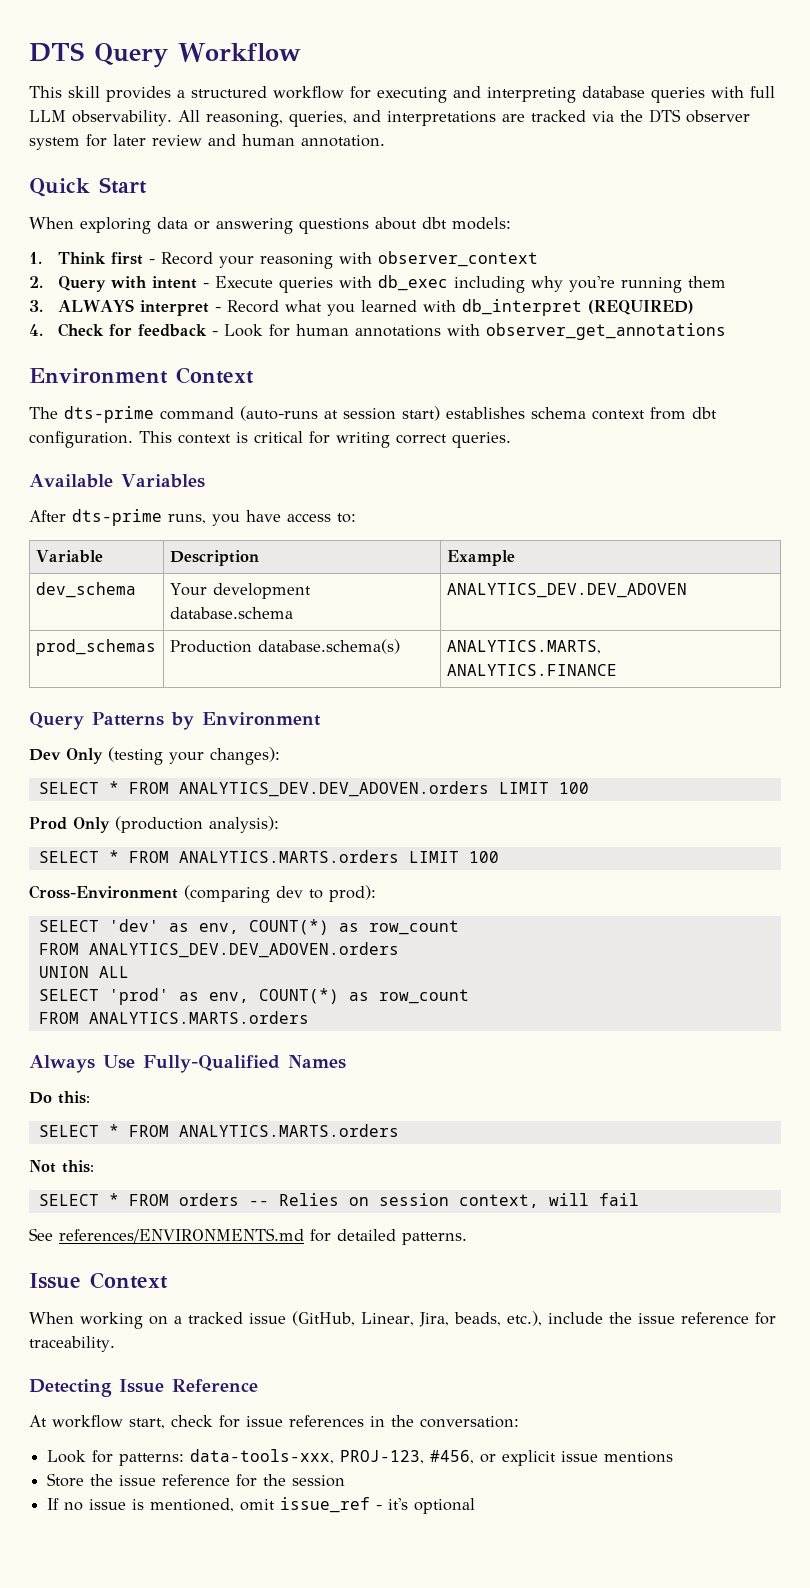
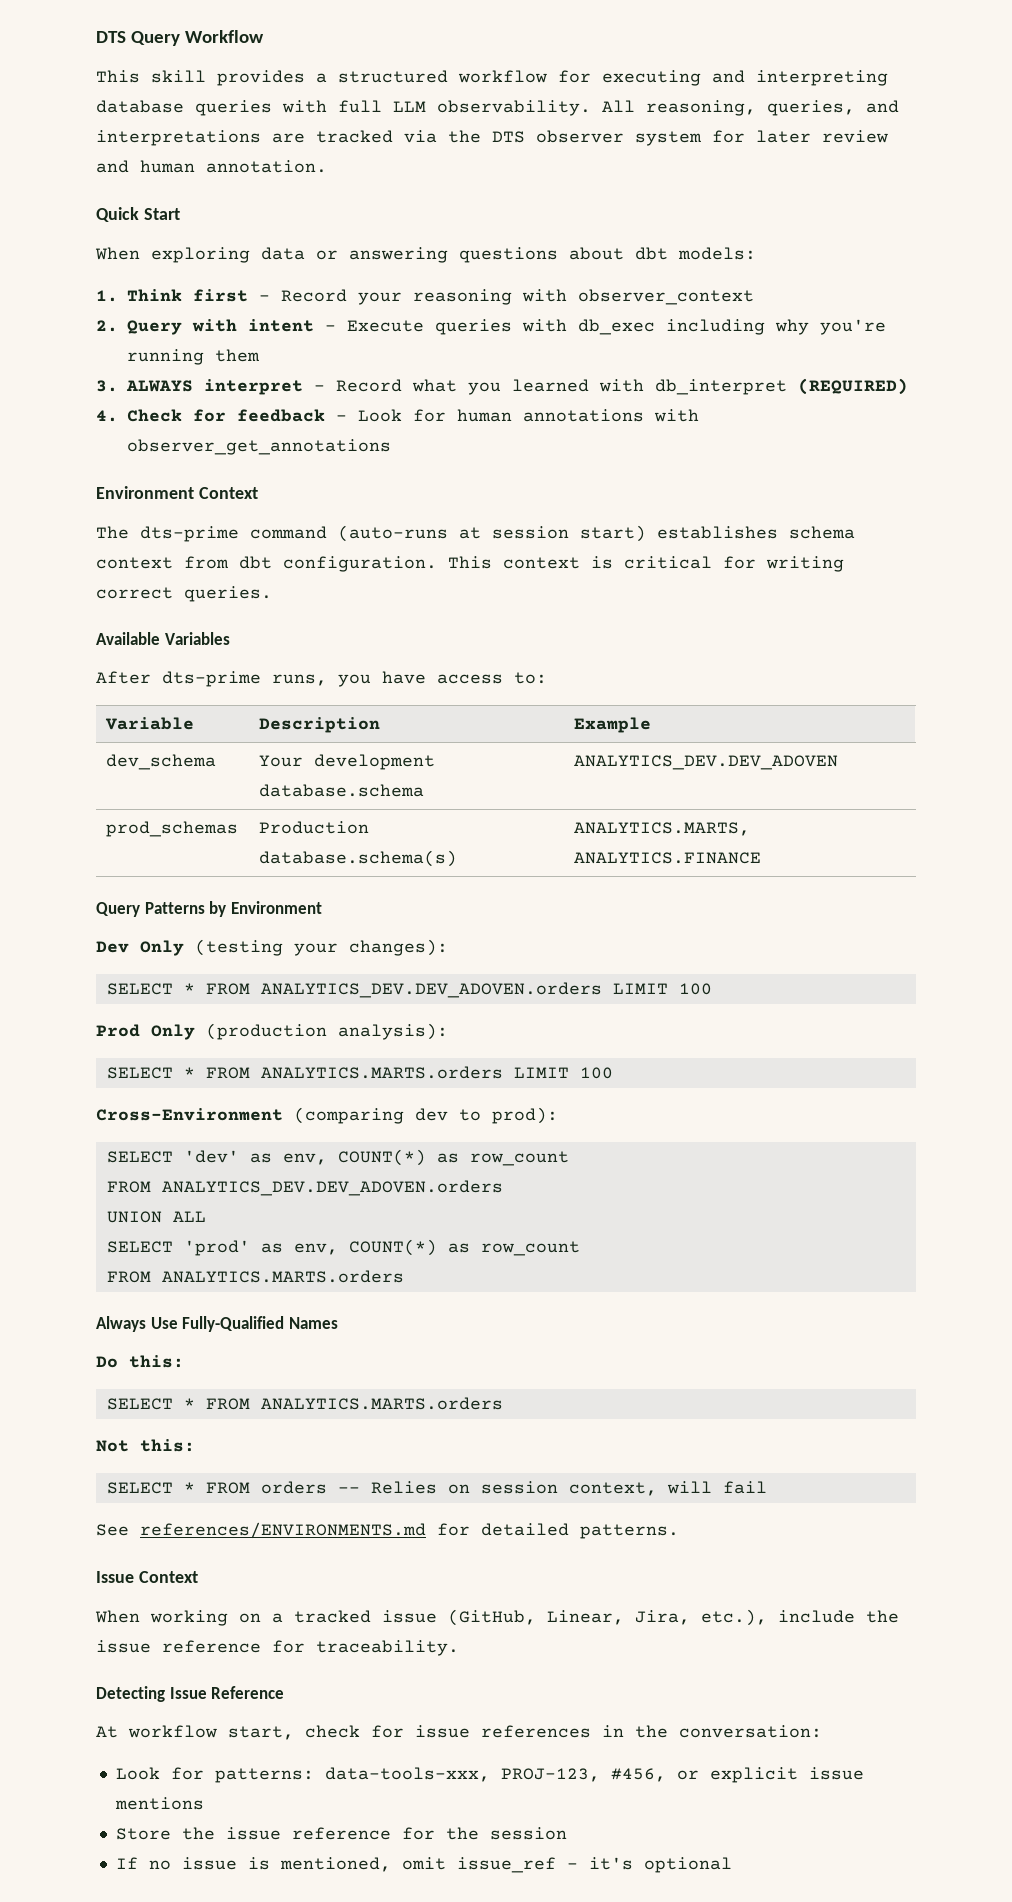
[454,1312,501,1326] beads, -> (690, 1617) none

